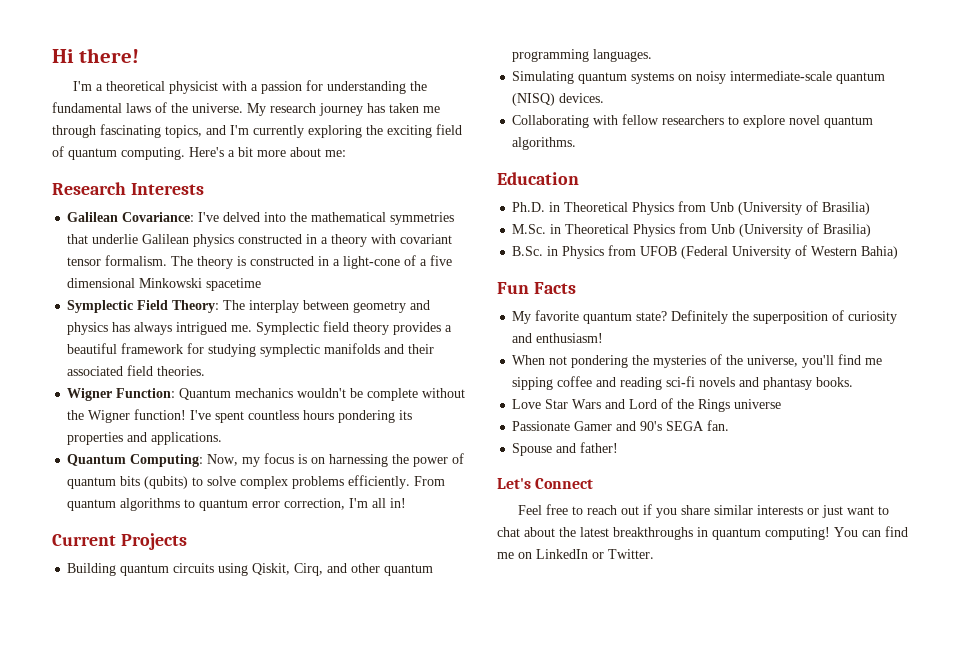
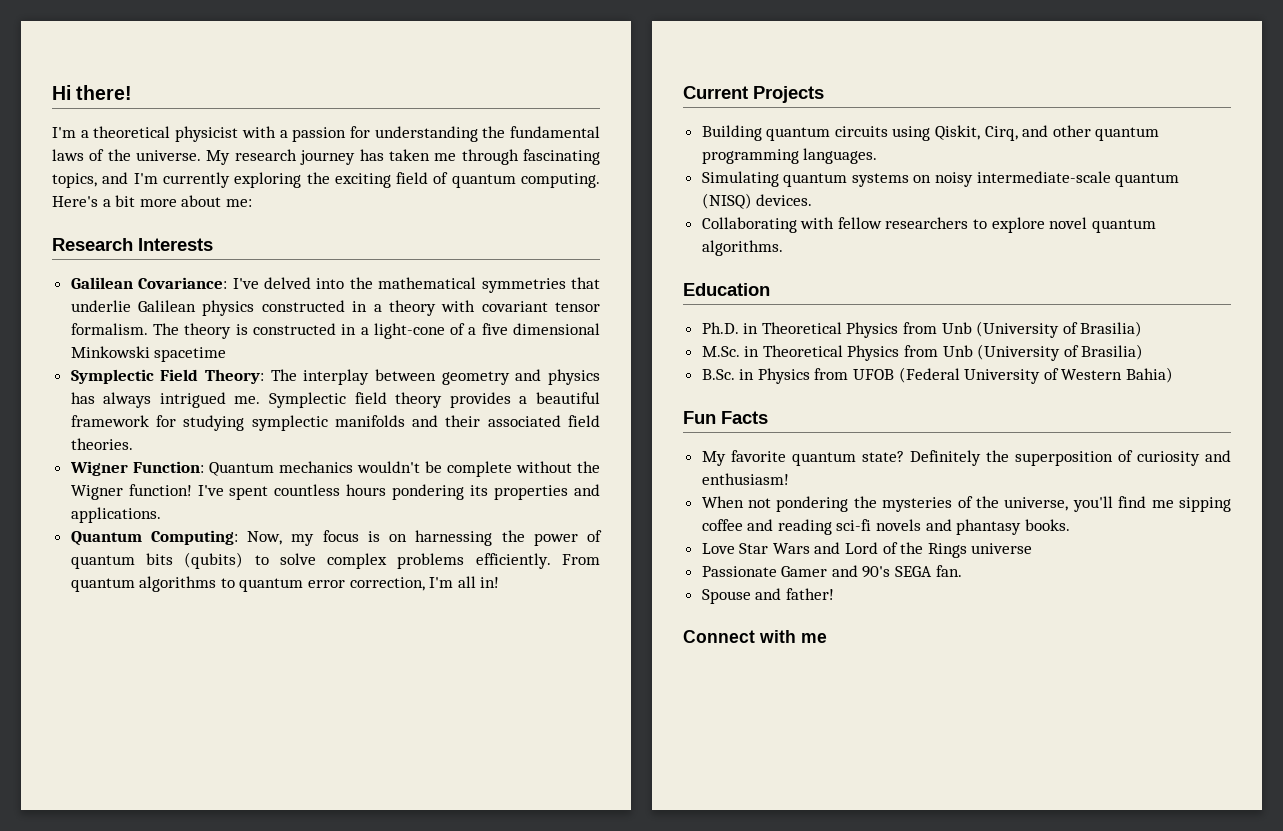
[497,478,531,489] Let's -> (834, 594) none
[517,504,889,518] [497,526,908,540] [497,549,654,559] // Feel free to reach out if you share similar interests or just want to chat about the latest breakthroughs in quantum computing! You can find me on LinkedIn or Twitter. -> [759,630,827,643] with me

